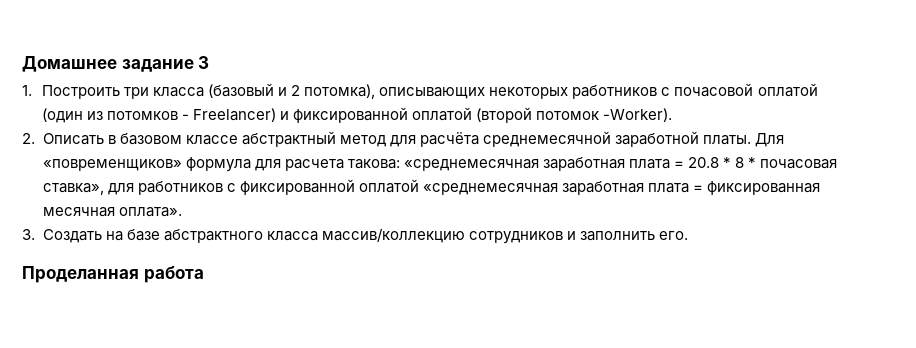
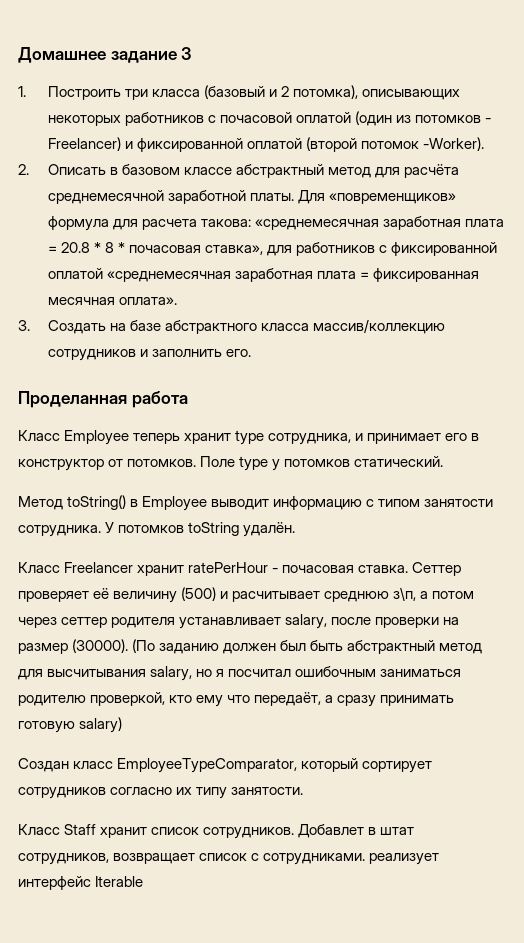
(204, 274) none -> [18,430,480,445] [18,456,444,471] [18,495,494,511] [18,522,296,537] [18,562,462,576] [18,587,475,603] [18,614,460,629] [18,639,483,654] [18,666,462,681] [18,692,455,707] [18,717,123,733] [18,758,433,773] [18,787,304,799] [18,824,415,839] [18,853,440,865] [18,876,144,890] // Класс Employee теперь хранит type сотрудника, и принимает его в конструктор от потомков. Поле type у потомков статический. // Метод toString() в Employee выводит информацию с типом занятости сотрудника. У потомков toString удалён. // Класс Freelancer хранит ratePerHour - почасовая ставка. Сеттер проверяет её величину (500) и расчитывает среднюю з\п, а потом через сеттер родителя устанавливает salary, после проверки на размер (30000). (По заданию должен был быть абстрактный метод для высчитывания salary, но я посчитал ошибочным заниматься родителю проверкой, кто ему что передаёт, а сразу принимать готовую salary) // Создан класс EmployeeTypeComparator, который сортирует сотрудников согласно их типу занятости. // Класс Staff хранит список сотрудников. Добавлет в штат сотрудников, возвращает список с сотрудниками. реализует интерфейс Iterable

